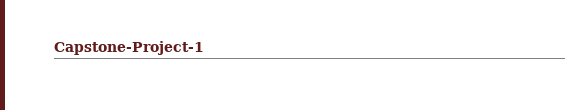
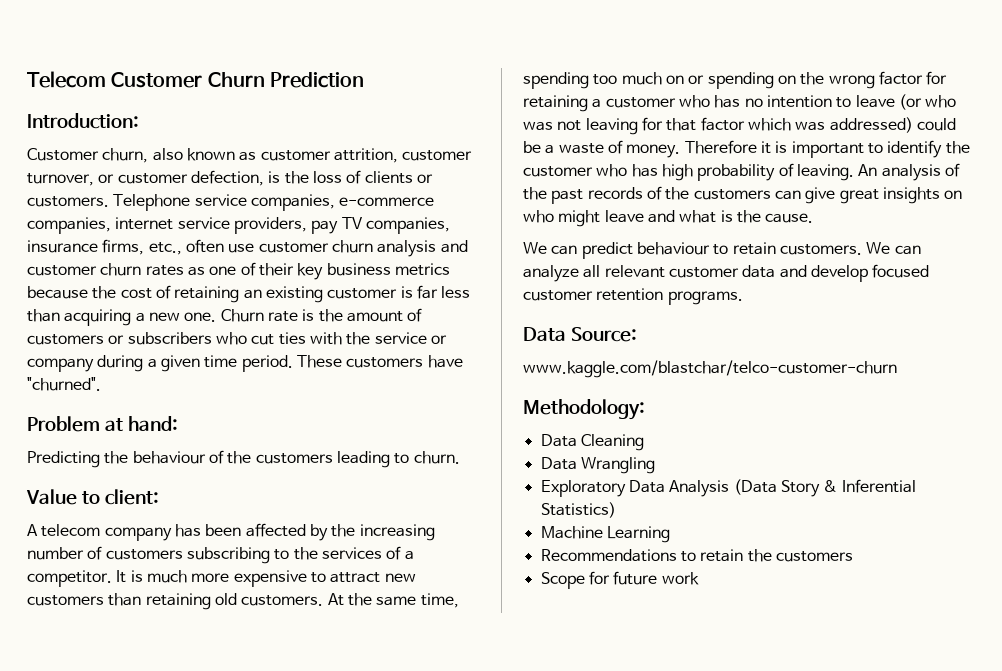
[54,41,204,55] Capstone-Project-1 -> [27,71,365,88] [27,113,139,129] [27,148,473,163] [27,170,433,186] [27,194,435,211] [27,217,450,234] [27,239,468,257] [27,262,450,280] [27,285,471,303] [27,308,423,326] [27,332,447,345] [27,355,463,372] [27,377,101,391] [27,416,178,432] [27,450,460,468] [26,489,159,505] [27,523,435,541] [27,546,414,564] [27,570,416,587] [27,593,459,610] [523,71,948,89] [523,94,957,112] [523,117,956,135] [523,140,970,158] [523,163,960,181] [523,186,963,204] [523,210,814,227] [523,242,921,259] [523,264,930,282] [523,288,743,305] [523,327,637,342] [523,360,897,378] [523,399,645,420] [540,434,644,451] [540,457,655,474] [540,479,916,497] [540,502,616,518] [540,526,670,543] [540,549,853,562] [540,571,699,589] Telecom Customer Churn Prediction // Introduction: // Customer churn, also known as customer attrition, customer turnover, or customer defection, is the loss of clients or customers. Telephone service companies, e-commerce companies, internet service providers, pay TV companies, insurance firms, etc., often use customer churn analysis and customer churn rates as one of their key business metrics because the cost of retaining an existing customer is far less than acquiring a new one. Churn rate is the amount of customers or subscribers who cut ties with the service or company during a given time period. These customers have "churned". // Problem at hand: // Predicting the behaviour of the customers leading to churn. // Value to client: // A telecom company has been affected by the increasing number of customers subscribing to the services of a competitor. It is much more expensive to attract new customers than retaining old customers. At the same time, spending too much on or spending on the wrong factor for retaining a customer who has no intention to leave (or who was not leaving for that factor which was addressed) could be a waste of money. Therefore it is important to identify the customer who has high probability of leaving. An analysis of the past records of the customers can give great insights on who might leave and what is the cause. // We can predict behaviour to retain customers. We can analyze all relevant customer data and develop focused customer retention programs. // Data Source: // www.kaggle.com/blastchar/telco-customer-churn // Methodology: // Data Cleaning // Data Wrangling // Exploratory Data Analysis (Data Story & Inferential Statistics) // Machine Learning // Recommendations to retain the customers // Scope for future work

